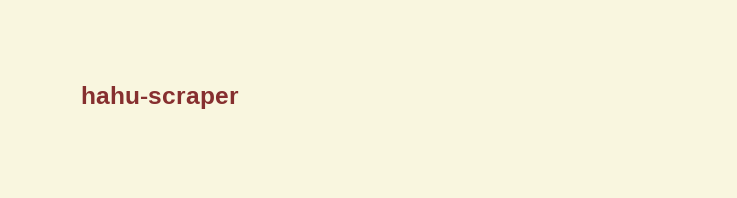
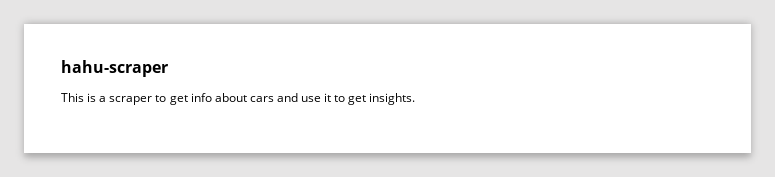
(239, 97) none -> [61,93,416,105] // This is a scraper to get info about cars and use it to get insights.

